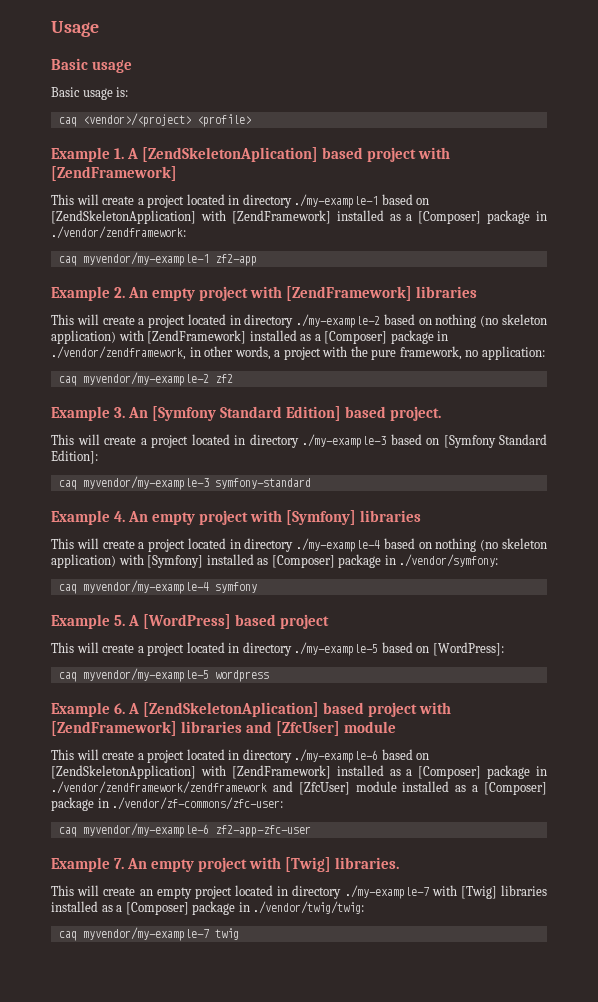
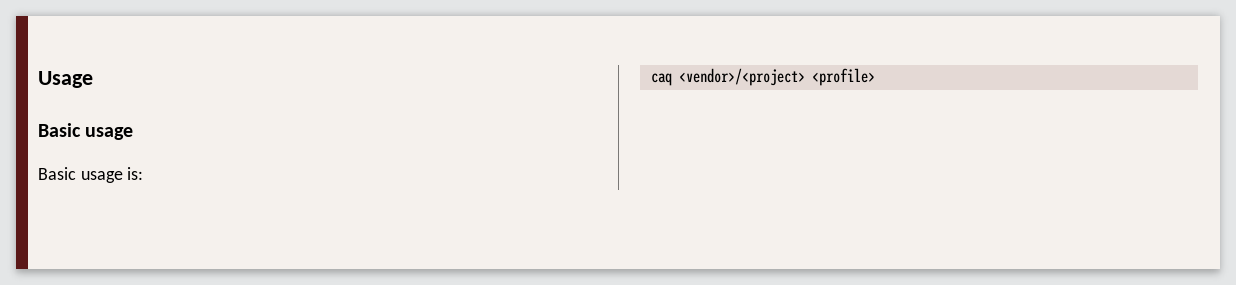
[51,147,451,162] [51,166,177,181] [51,194,430,208] [51,210,547,224] [51,226,186,239] [58,252,257,266] [51,286,478,301] [51,314,547,328] [51,330,449,344] [51,346,545,360] [58,372,233,386] [51,406,442,421] [51,434,547,448] [51,450,98,464] [58,476,311,490] [51,510,422,525] [51,538,547,552] [51,554,499,568] [58,580,257,594] [51,614,330,629] [51,642,504,656] [58,668,269,682] [51,702,452,717] [51,721,397,736] [51,749,430,763] [51,765,547,779] [51,781,547,795] [51,797,284,811] [58,823,311,837] [51,857,400,872] [51,885,547,899] [51,901,365,915] [58,927,239,941] // Example 1. A [ZendSkeletonAplication] based project with [ZendFramework] // This will create a project located in directory ./my-example-1 based on [ZendSkeletonApplication] with [ZendFramework] installed as a [Composer] package in ./vendor/zendframework: // caq myvendor/my-example-1 zf2-app // Example 2. An empty project with [ZendFramework] libraries // This will create a project located in directory ./my-example-2 based on nothing (no skeleton application) with [ZendFramework] installed as a [Composer] package in ./vendor/zendframework, in other words, a project with the pure framework, no application: // caq myvendor/my-example-2 zf2 // Example 3. An [Symfony Standard Edition] based project. // This will create a project located in directory ./my-example-3 based on [Symfony Standard Edition]: // caq myvendor/my-example-3 symfony-standard // Example 4. An empty project with [Symfony] libraries // This will create a project located in directory ./my-example-4 based on nothing (no skeleton application) with [Symfony] installed as [Composer] package in ./vendor/symfony: // caq myvendor/my-example-4 symfony // Example 5. A [WordPress] based project // This will create a project located in directory ./my-example-5 based on [WordPress]: // caq myvendor/my-example-5 wordpress // Example 6. A [ZendSkeletonAplication] based project with [ZendFramework] libraries and [ZfcUser] module // This will create a project located in directory ./my-example-6 based on [ZendSkeletonApplication] with [ZendFramework] installed as a [Composer] package in ./vendor/zendframework/zendframework and [ZfcUser] module installed as a [Composer] package in ./vendor/zf-commons/zfc-user: // caq myvendor/my-example-6 zf2-app-zfc-user // Example 7. An empty project with [Twig] libraries. // This will create an empty project located in directory ./my-example-7 with [Twig] libraries installed as a [Composer] package in ./vendor/twig/twig: // caq myvendor/my-example-7 twig -> (875, 77) none

